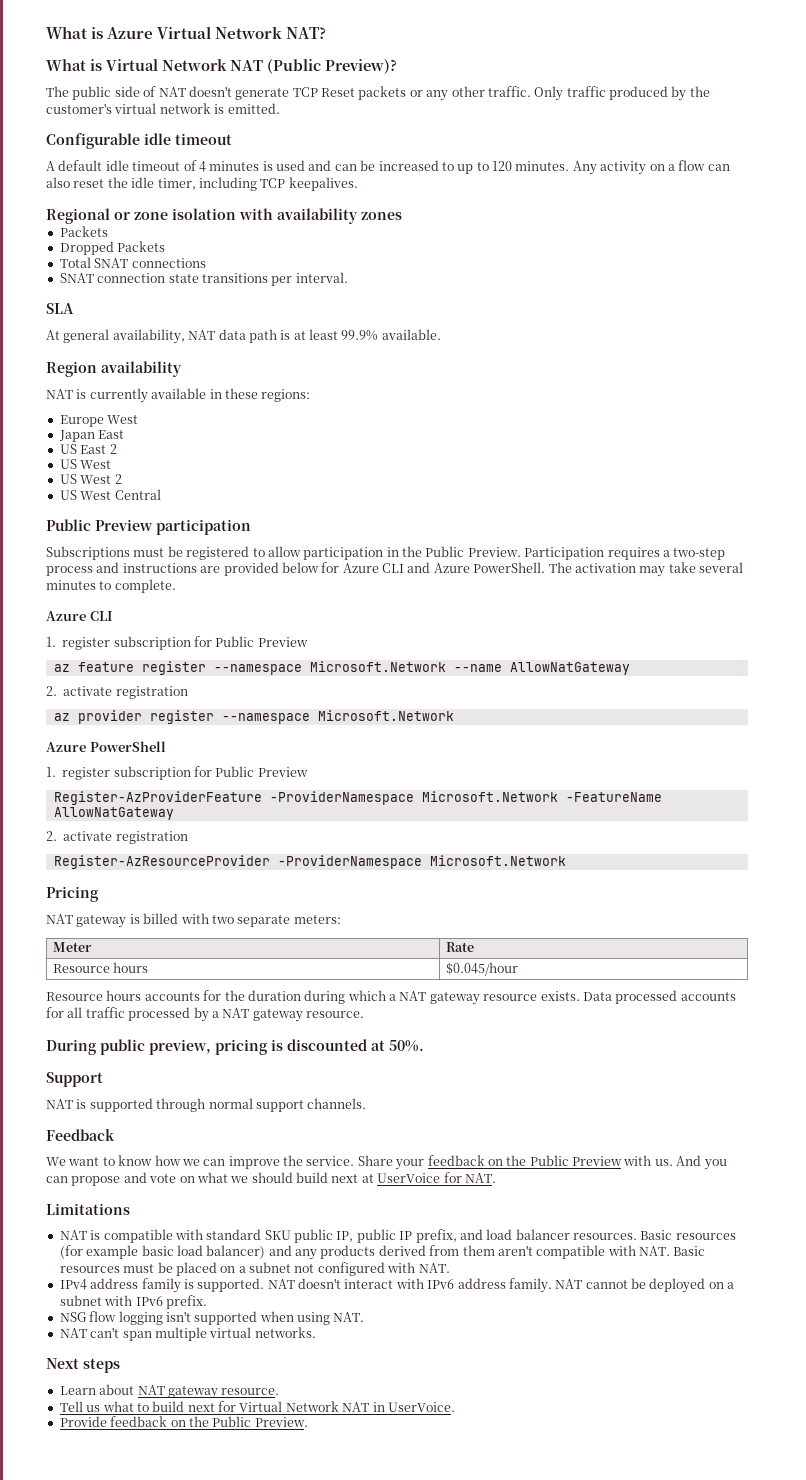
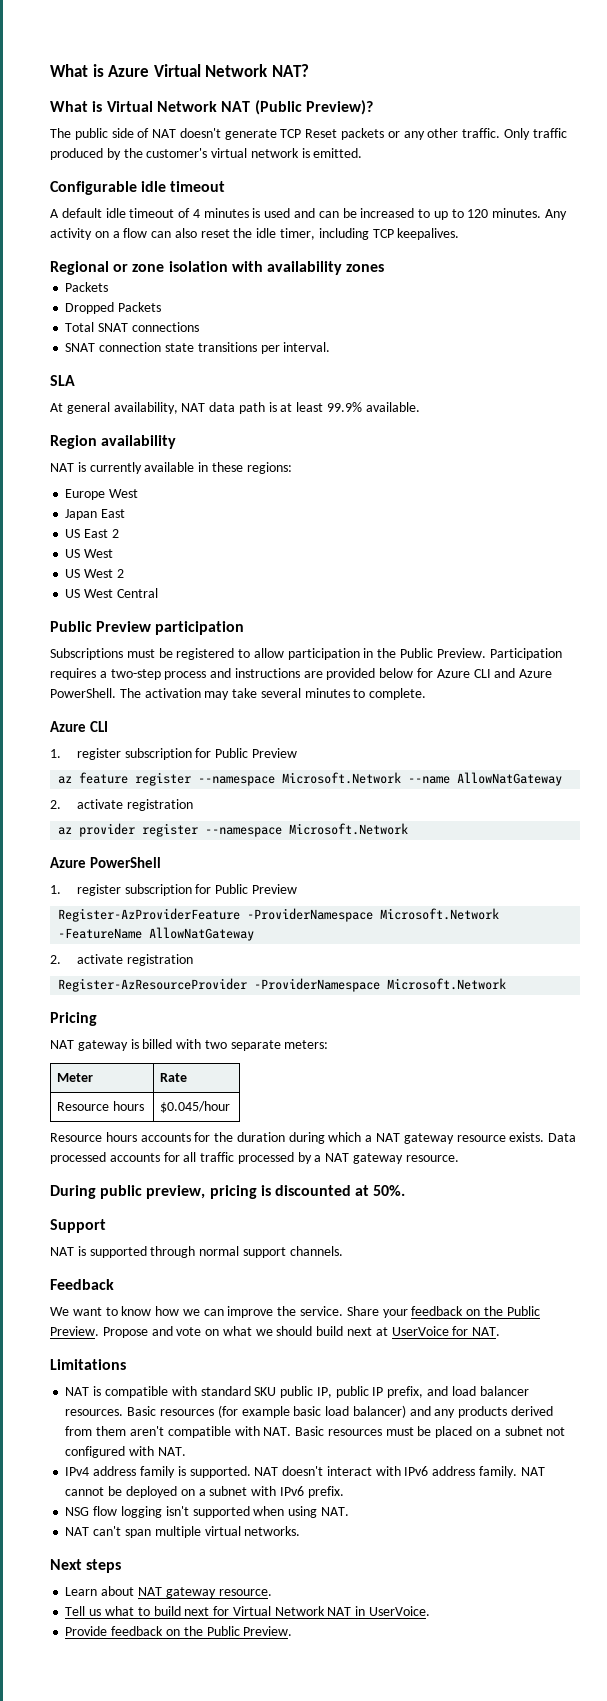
[572,1155,727,1170] [46,1176,121,1186] Preview with us. And you can propose -> [50,1326,148,1338] Preview. Propose

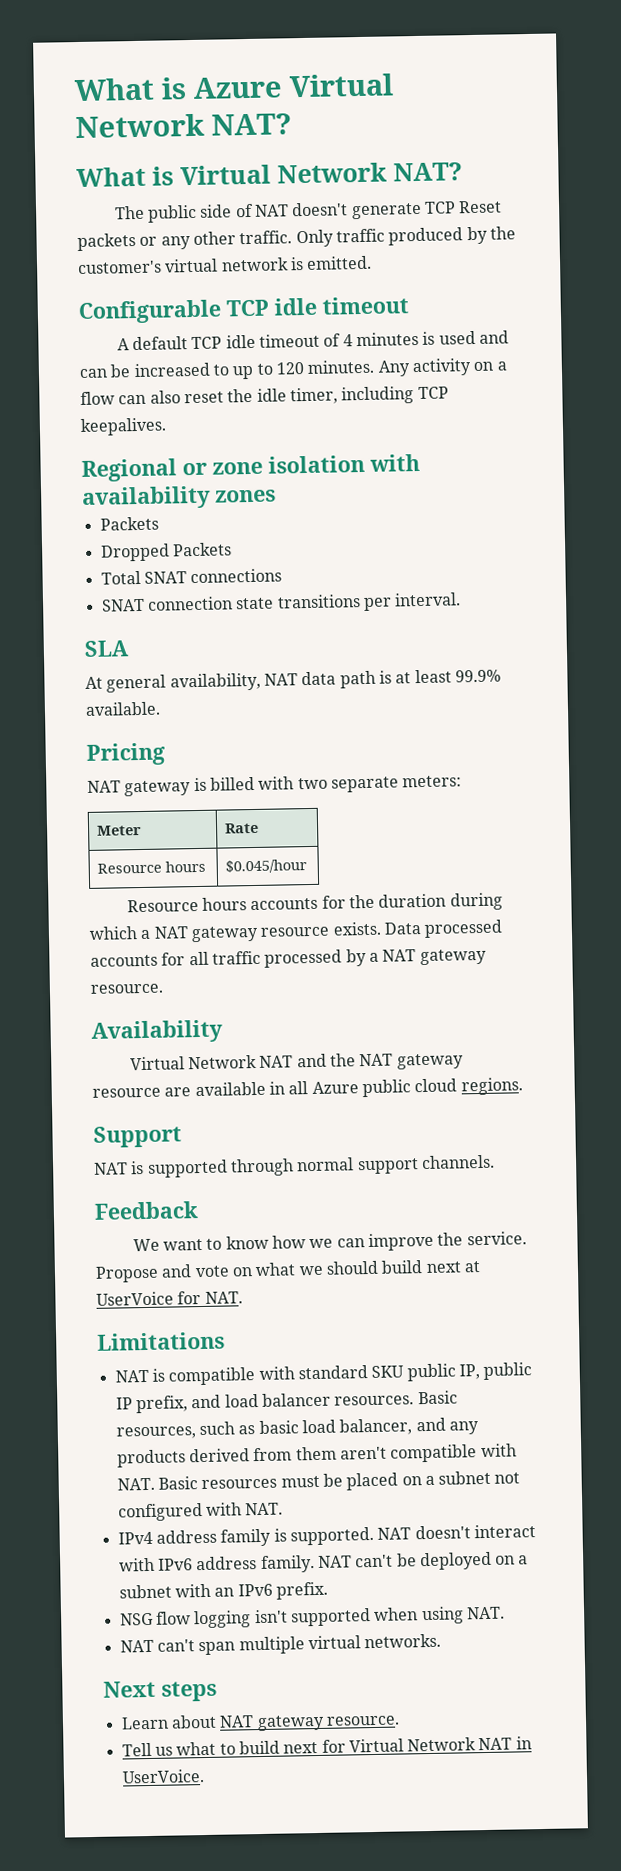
[221,100,373,115] NAT (Public Preview)? -> [393,162,463,182] NAT?
(137, 188) none -> [226,299,269,317] TCP
(102, 213) none -> [191,336,223,350] TCP
[50,435,177,449] [50,462,292,474] [65,489,139,500] [65,509,126,520] [65,529,119,538] [65,549,114,558] [65,569,124,578] [65,588,158,598] [50,621,245,635] [50,648,562,660] [50,668,553,680] [50,688,427,700] [50,721,108,732] [50,748,298,760] [58,772,563,786] [50,799,193,811] [58,823,409,837] [50,857,161,868] [50,884,298,896] [58,908,500,922] [58,927,255,941] [50,954,193,966] [58,978,507,992] // Region availability // NAT is currently available in these regions: // Europe West // Japan East // US East 2 // US West // US West 2 // US West Central // Public Preview participation // Subscriptions must be registered to allow participation in the Public Preview. Participation requires a two-step process and instructions are provided below for Azure CLI and Azure PowerShell. The activation may take several minutes to complete. // Azure CLI // 1. register subscription for Public Preview // az feature register --namespace Microsoft.Network --name AllowNatGateway // 2. activate registration // az provider register --namespace Microsoft.Network // Azure PowerShell // 1. register subscription for Public Preview // Register-AzProviderFeature -ProviderNamespace Microsoft.Network -FeatureName AllowNatGateway // 2. activate registration // Register-AzResourceProvider -ProviderNamespace Microsoft.Network -> (161, 708) none
[50,1185,406,1199] During public preview, pricing is discounted at 50%. -> [91,1019,223,1044] [129,1053,464,1071] [92,1077,523,1098] Availability // Virtual Network NAT and the NAT gateway resource are available in all Azure public cloud regions.
[346,1306,540,1318] [50,1326,99,1336] Share your feedback on the Public Preview. -> (527, 1238) none
[159,1405,290,1418] resources (for example -> [115,1421,256,1440] resources, such as
[352,1405,406,1418] balancer) -> [339,1418,413,1436] balancer,
[65,1487,105,1496] cannot -> [355,1554,394,1568] can't
(277, 1491) none -> [214,1587,235,1597] an
[65,1626,293,1636] // Provide feedback on the Public Preview. -> (205, 1776) none

